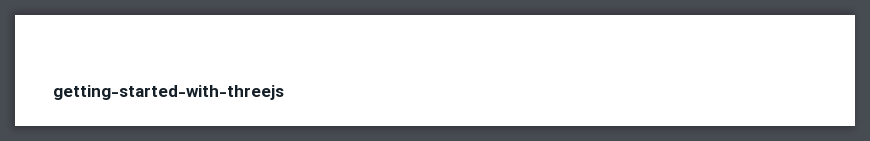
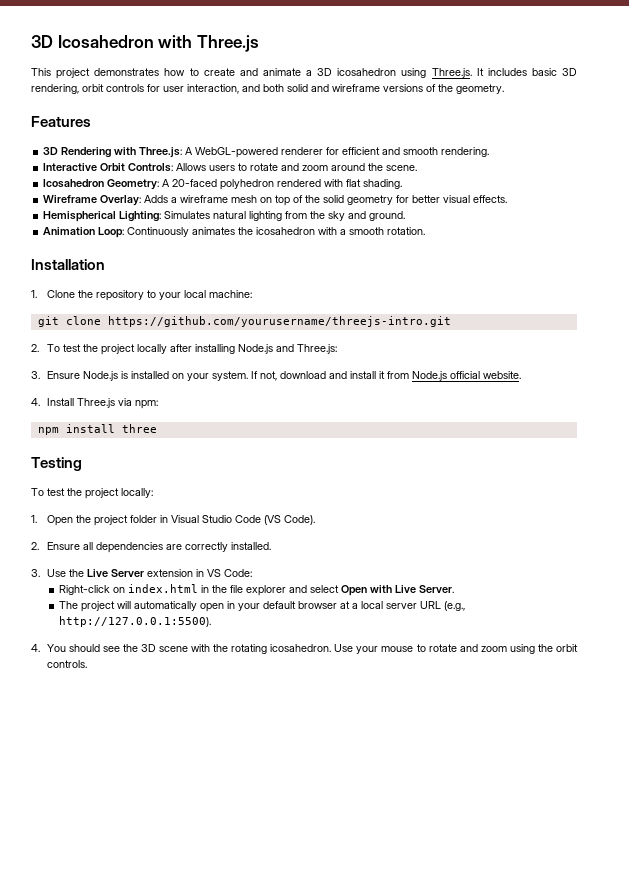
[53,85,284,100] getting-started-with-threejs -> [31,35,259,52] [31,68,577,79] [31,84,504,94] [31,116,91,127] [43,147,490,158] [43,163,418,172] [43,179,403,190] [43,195,508,206] [43,211,406,222] [43,227,426,238] [31,259,105,270] [31,290,252,301] [37,316,451,327] [31,344,337,355] [31,371,521,381] [31,398,158,409] [37,424,157,435] [31,457,82,471] [31,488,153,499] [31,515,315,526] [31,542,271,553] [31,569,252,577] [58,584,454,596] [58,601,465,612] [58,616,211,627] [31,644,578,654] [46,660,87,668] 3D Icosahedron with Three.js // This project demonstrates how to create and animate a 3D icosahedron using Three.js. It includes basic 3D rendering, orbit controls for user interaction, and both solid and wireframe versions of the geometry. // Features // 3D Rendering with Three.js: A WebGL-powered renderer for efficient and smooth rendering. // Interactive Orbit Controls: Allows users to rotate and zoom around the scene. // Icosahedron Geometry: A 20-faced polyhedron rendered with flat shading. // Wireframe Overlay: Adds a wireframe mesh on top of the solid geometry for better visual effects. // Hemispherical Lighting: Simulates natural lighting from the sky and ground. // Animation Loop: Continuously animates the icosahedron with a smooth rotation. // Installation // 1. Clone the repository to your local machine: // git clone https://github.com/yourusername/threejs-intro.git // 2. To test the project locally after installing Node.js and Three.js: // 3. Ensure Node.js is installed on your system. If not, download and install it from Node.js official website. // 4. Install Three.js via npm: // npm install three // Testing // To test the project locally: // 1. Open the project folder in Visual Studio Code (VS Code). // 2. Ensure all dependencies are correctly installed. // 3. Use the Live Server extension in VS Code: // Right-click on index.html in the file explorer and select Open with Live Server. // The project will automatically open in your default browser at a local server URL (e.g., http://127.0.0.1:5500). // 4. You should see the 3D scene with the rotating icosahedron. Use your mouse to rotate and zoom using the orbit controls.

